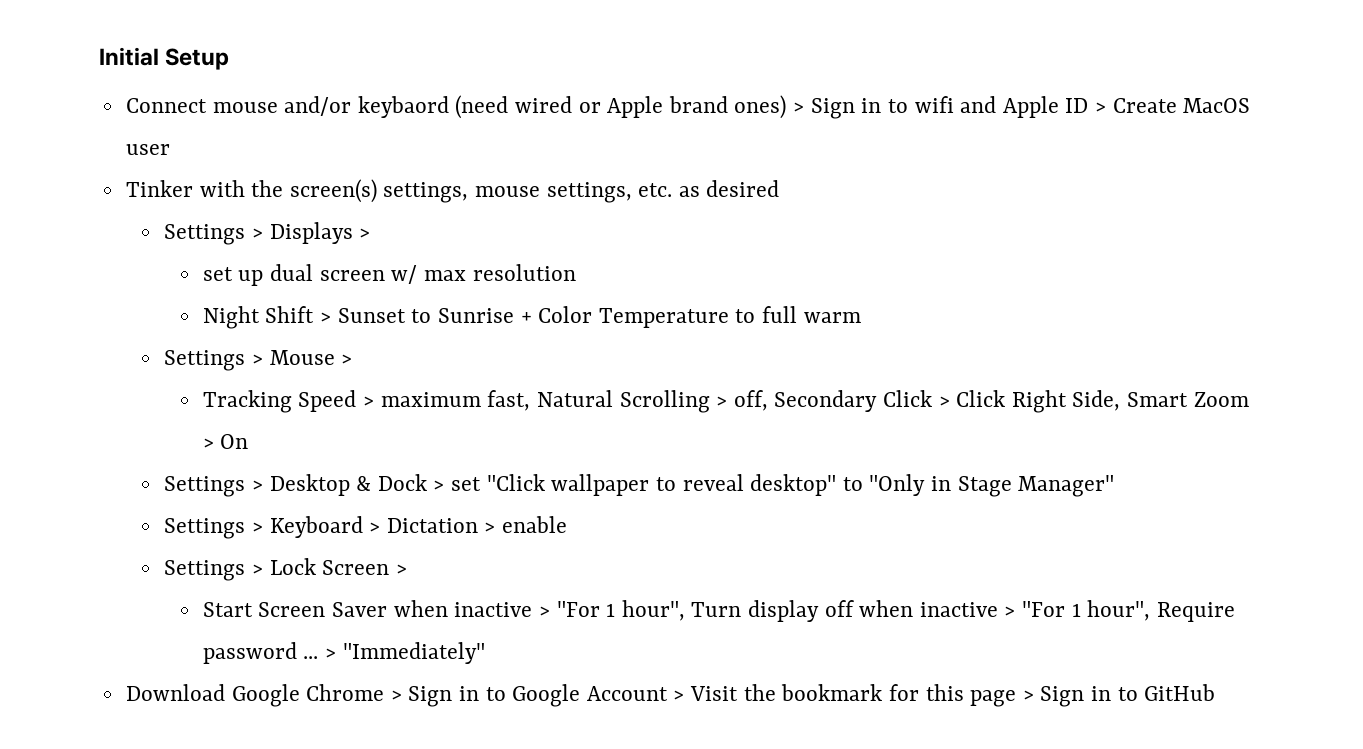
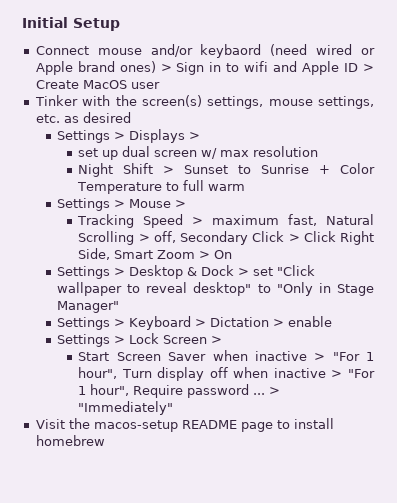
[125,684,1216,707] Download Google Chrome > Sign in to Google Account > Visit the bookmark for this page > Sign in to GitHub -> [35,418,334,432] [35,435,105,446] Visit the macos-setup README page to install homebrew

